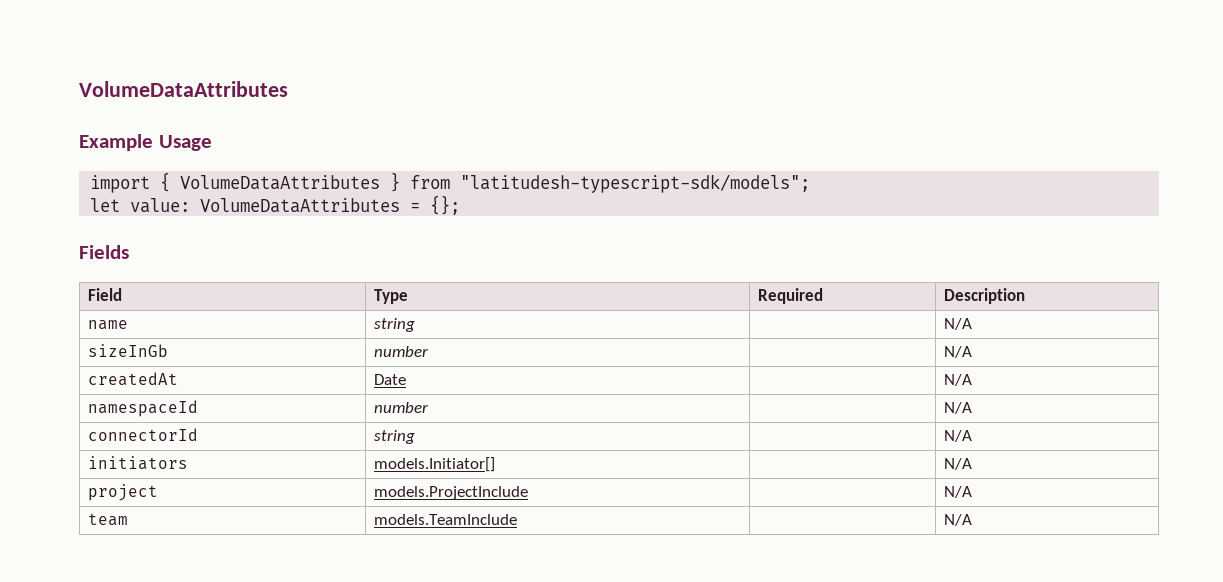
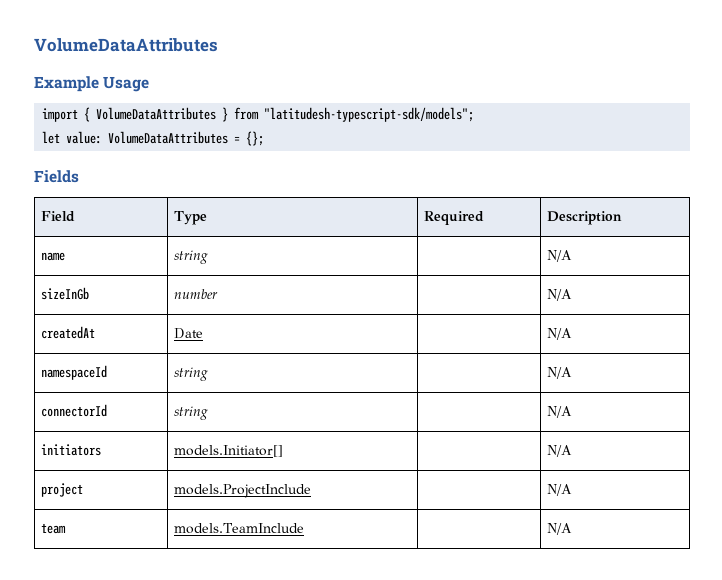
[374,402,429,413] number -> [174,367,209,381] string

